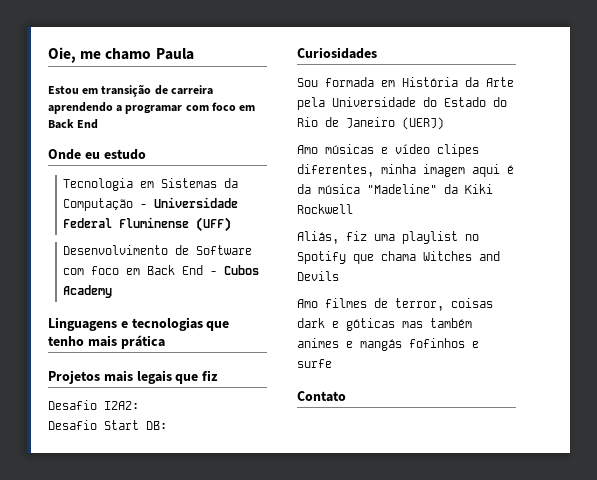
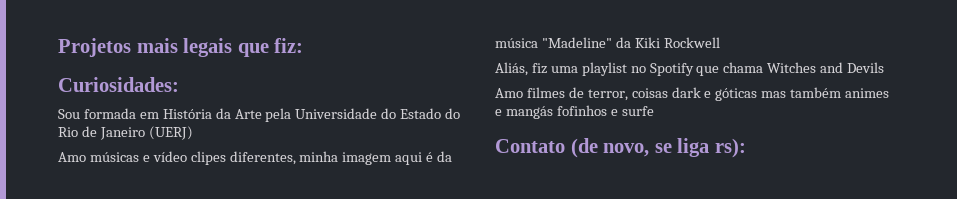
[48,47,194,63] [48,85,213,97] [48,102,256,114] [48,119,99,129] [48,149,146,160] [63,178,239,191] [63,197,239,211] [63,217,232,232] [63,245,253,255] [63,265,260,275] [63,285,113,298] [48,317,230,331] [48,335,165,349] [48,370,219,384] [48,400,139,410] [48,420,167,430] [297,47,377,59] Oie, me chamo Paula // Estou em transição de carreira aprendendo a programar com foco em Back End // Onde eu estudo // Tecnologia em Sistemas da Computação - Universidade Federal Fluminense (UFF) // Desenvolvimento de Software com foco em Back End - Cubos Academy // Linguagens e tecnologias que tenho mais prática // Projetos mais legais que fiz // Desafio I2A2: // Desafio Start DB: // Curiosidades -> [58,38,304,57] [58,77,179,92] Projetos mais legais que fiz: // Curiosidades:
(346, 396) none -> [570,138,746,158] (de novo, se liga rs):

